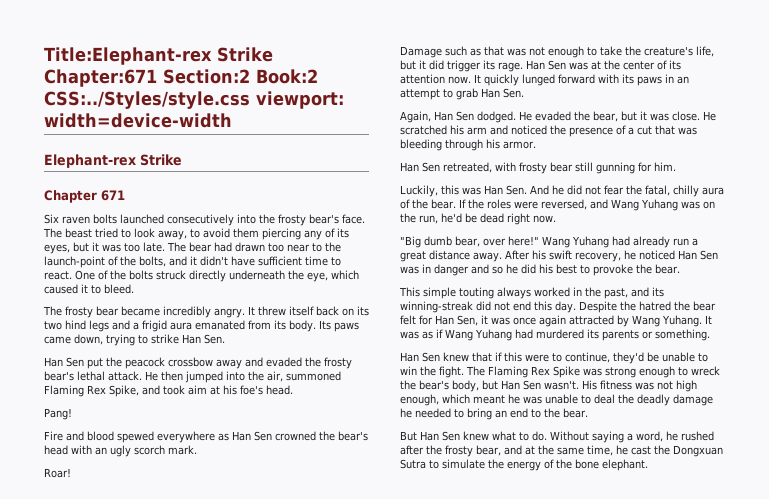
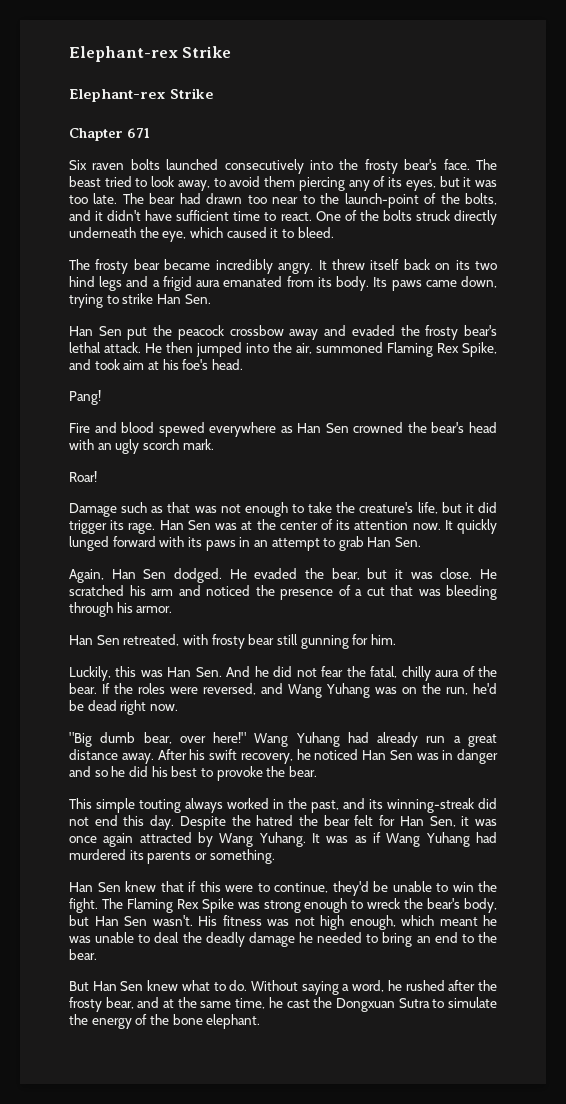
[44,47,273,65] [44,69,318,87] [44,91,344,109] [44,113,232,128] Title:Elephant-rex Strike Chapter:671 Section:2 Book:2 CSS:../Styles/style.css viewport: width=device-width -> [69,46,232,62] Elephant-rex Strike

